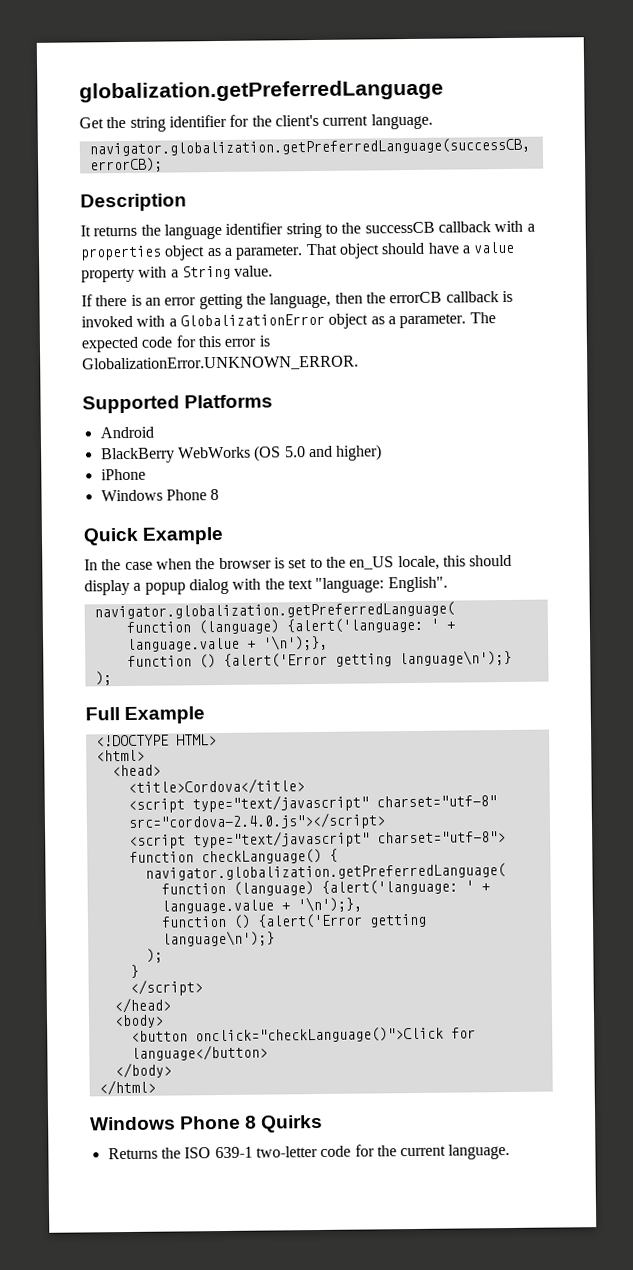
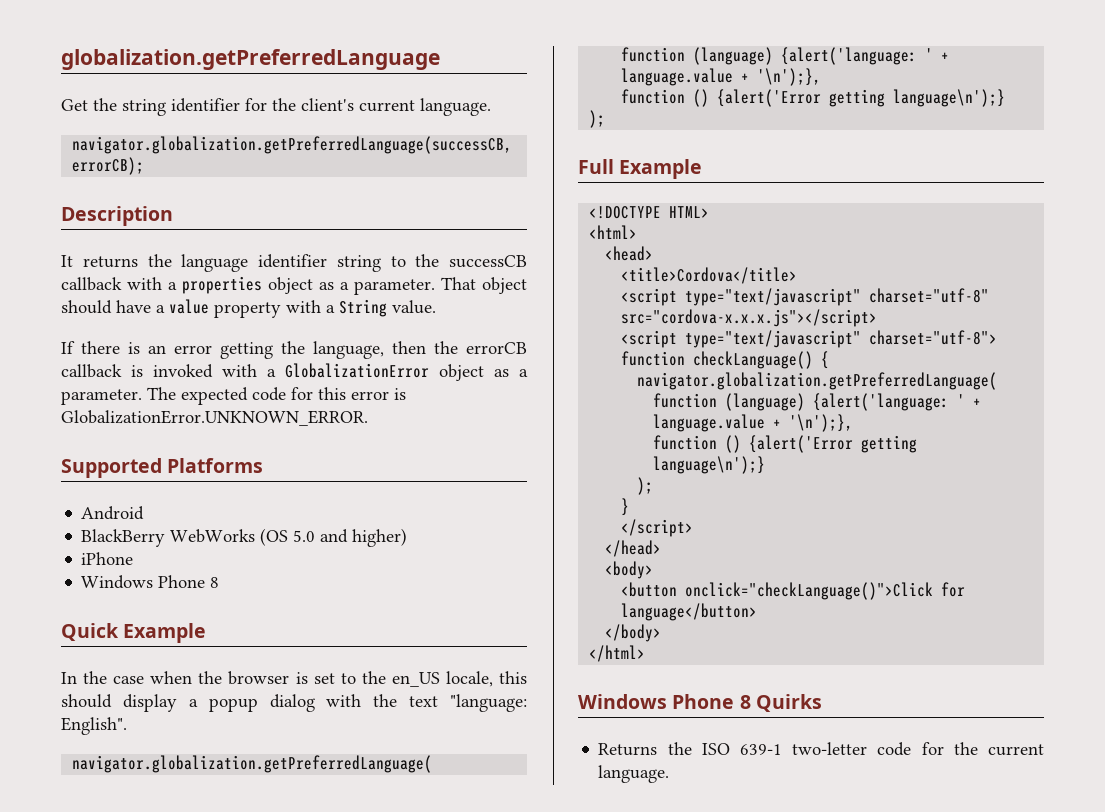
[127,812,386,831] src="cordova-2.4.0.js"></script> -> [621,309,878,327] src="cordova-x.x.x.js"></script>

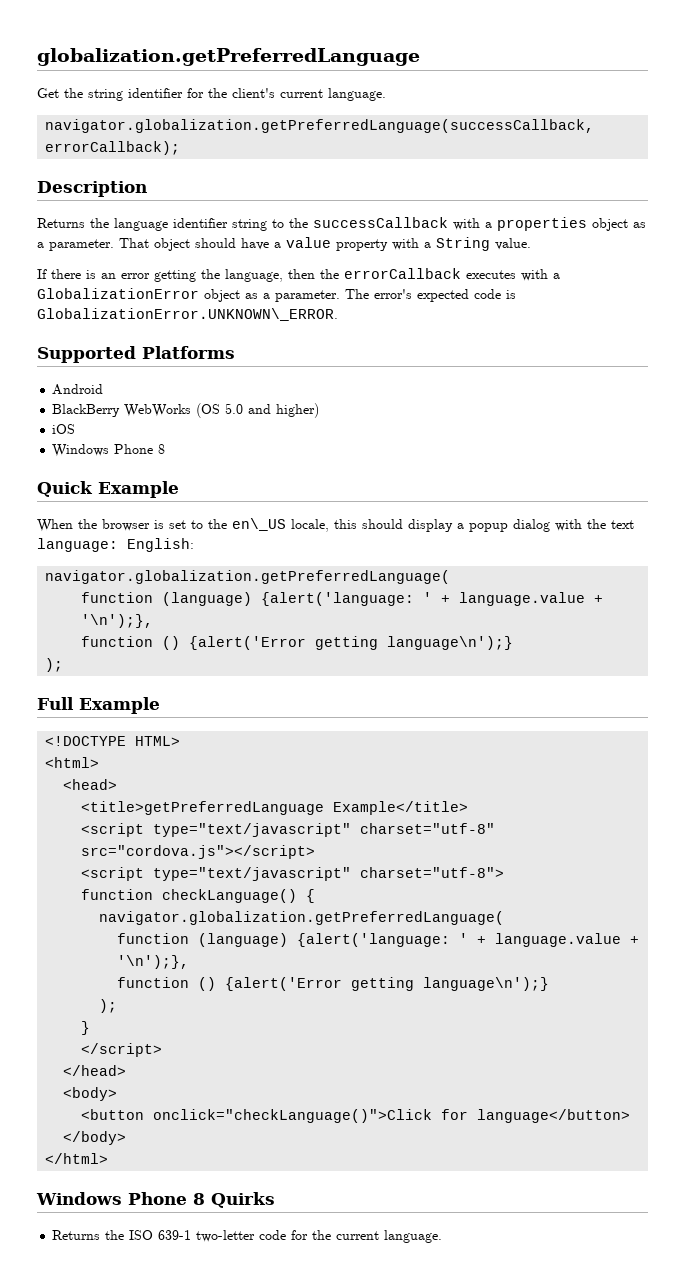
[72,136,513,154] [72,157,145,175] navigator.globalization.getPreferredLanguage(successCB, errorCB); -> [45,119,595,133] [45,141,181,155] navigator.globalization.getPreferredLanguage(successCallback, errorCallback);
[61,255,138,268] It returns -> [37,218,85,228] Returns
[449,255,527,268] [61,277,122,291] successCB callback -> [313,217,448,228] successCallback
[466,342,527,354] [61,364,213,378] errorCB callback is invoked -> [344,268,516,279] errorCallback executes
(176, 393) none -> [374,289,412,299] error's
[291,387,406,400] [61,410,368,426] for this error is GlobalizationError.UNKNOWN_ERROR. -> [506,290,516,299] [37,308,338,321] is GlobalizationError.UNKNOWN\_ERROR.
[81,552,134,565] iPhone -> [52,424,76,434] iOS
[61,671,193,684] In the case when -> [37,519,73,532] When
[391,672,440,687] en_US -> [232,518,286,531] en\_US
[450,694,527,712] [61,717,127,735] "language: English". -> [37,538,194,552] language: English:
[621,267,798,284] <title>Cordova</title> -> [81,801,469,815] <title>getPreferredLanguage Example</title>
[621,309,878,327] src="cordova-x.x.x.js"></script> -> [81,845,316,859] src="cordova.js"></script>

